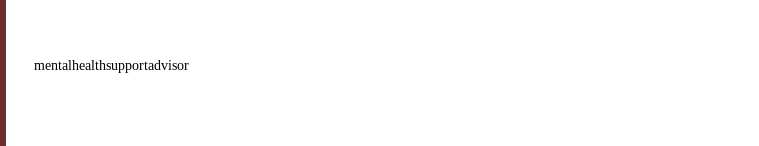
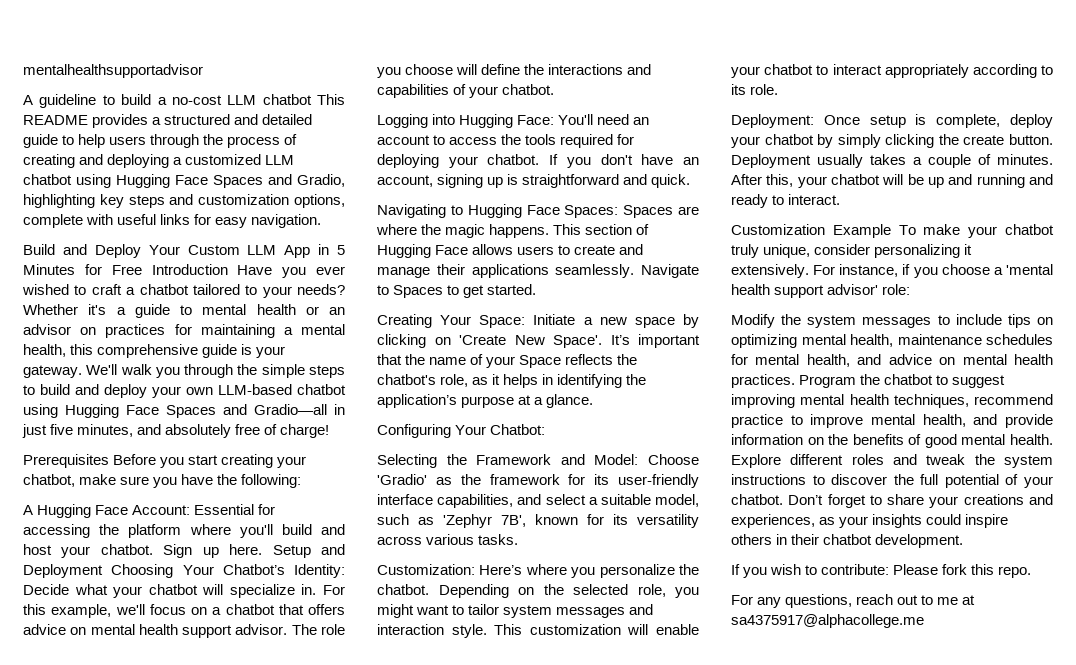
(189, 66) none -> [23,94,345,108] [23,114,313,128] [23,134,298,148] [23,154,295,168] [23,174,345,188] [23,194,346,208] [23,214,322,228] [23,244,345,258] [23,264,345,278] [22,284,345,298] [23,304,345,318] [23,324,345,338] [23,344,286,358] [23,364,345,378] [23,384,346,398] [23,404,345,418] [22,424,330,438] [23,454,307,468] [23,474,302,488] [23,504,276,518] [23,524,345,538] [23,544,346,558] [23,564,345,578] [23,584,345,598] [23,604,345,618] [23,624,345,638] [377,64,652,78] [377,84,555,98] [377,114,650,128] [377,134,635,148] [377,154,699,168] [377,174,691,188] [377,204,699,218] [376,224,650,238] [377,244,644,258] [377,264,699,278] [377,284,537,298] [377,314,699,328] [377,334,700,348] [377,354,638,368] [377,374,647,388] [377,394,594,408] [377,424,546,438] [377,454,699,468] [377,474,699,488] [377,494,699,508] [377,514,699,528] [377,534,519,545] [377,564,699,578] [377,584,699,598] [377,604,654,618] [377,624,699,638] [731,64,1053,78] [731,84,779,95] [731,114,1053,128] [731,134,1053,148] [731,154,1053,168] [731,174,1053,188] [731,194,841,208] [731,224,1054,238] [731,244,973,258] [731,264,1053,278] [731,284,911,298] [731,314,1053,328] [731,334,1053,348] [731,354,1053,367] [731,374,1006,388] [731,394,1053,408] [731,414,1053,428] [731,434,1053,448] [731,454,1053,468] [731,474,1053,488] [731,494,1053,508] [731,514,1009,528] [731,534,964,548] [731,564,1032,578] [731,594,976,608] [731,614,924,628] // A guideline to build a no-cost LLM chatbot This README provides a structured and detailed guide to help users through the process of creating and deploying a customized LLM chatbot using Hugging Face Spaces and Gradio, highlighting key steps and customization options, complete with useful links for easy navigation. // Build and Deploy Your Custom LLM App in 5 Minutes for Free Introduction Have you ever wished to craft a chatbot tailored to your needs? Whether it's a guide to mental health or an advisor on practices for maintaining a mental health, this comprehensive guide is your gateway. We'll walk you through the simple steps to build and deploy your own LLM-based chatbot using Hugging Face Spaces and Gradio—all in just five minutes, and absolutely free of charge! // Prerequisites Before you start creating your chatbot, make sure you have the following: // A Hugging Face Account: Essential for accessing the platform where you'll build and host your chatbot. Sign up here. Setup and Deployment Choosing Your Chatbot’s Identity: Decide what your chatbot will specialize in. For this example, we'll focus on a chatbot that offers advice on mental health support advisor. The role you choose will define the interactions and capabilities of your chatbot. // Logging into Hugging Face: You'll need an account to access the tools required for deploying your chatbot. If you don't have an account, signing up is straightforward and quick. // Navigating to Hugging Face Spaces: Spaces are where the magic happens. This section of Hugging Face allows users to create and manage their applications seamlessly. Navigate to Spaces to get started. // Creating Your Space: Initiate a new space by clicking on 'Create New Space'. It’s important that the name of your Space reflects the chatbot's role, as it helps in identifying the application’s purpose at a glance. // Configuring Your Chatbot: // Selecting the Framework and Model: Choose 'Gradio' as the framework for its user-friendly interface capabilities, and select a suitable model, such as 'Zephyr 7B', known for its versatility across various tasks. // Customization: Here’s where you personalize the chatbot. Depending on the selected role, you might want to tailor system messages and interaction style. This customization will enable your chatbot to interact appropriately according to its role. // Deployment: Once setup is complete, deploy your chatbot by simply clicking the create button. Deployment usually takes a couple of minutes. After this, your chatbot will be up and running and ready to interact. // Customization Example To make your chatbot truly unique, consider personalizing it extensively. For instance, if you choose a 'mental health support advisor' role: // Modify the system messages to include tips on optimizing mental health, maintenance schedules for mental health, and advice on mental health practices. Program the chatbot to suggest improving mental health techniques, recommend practice to improve mental health, and provide information on the benefits of good mental health. Explore different roles and tweak the system instructions to discover the full potential of your chatbot. Don’t forget to share your creations and experiences, as your insights could inspire others in their chatbot development. // If you wish to contribute: Please fork this repo. // For any questions, reach out to me at sa4375917@alphacollege.me

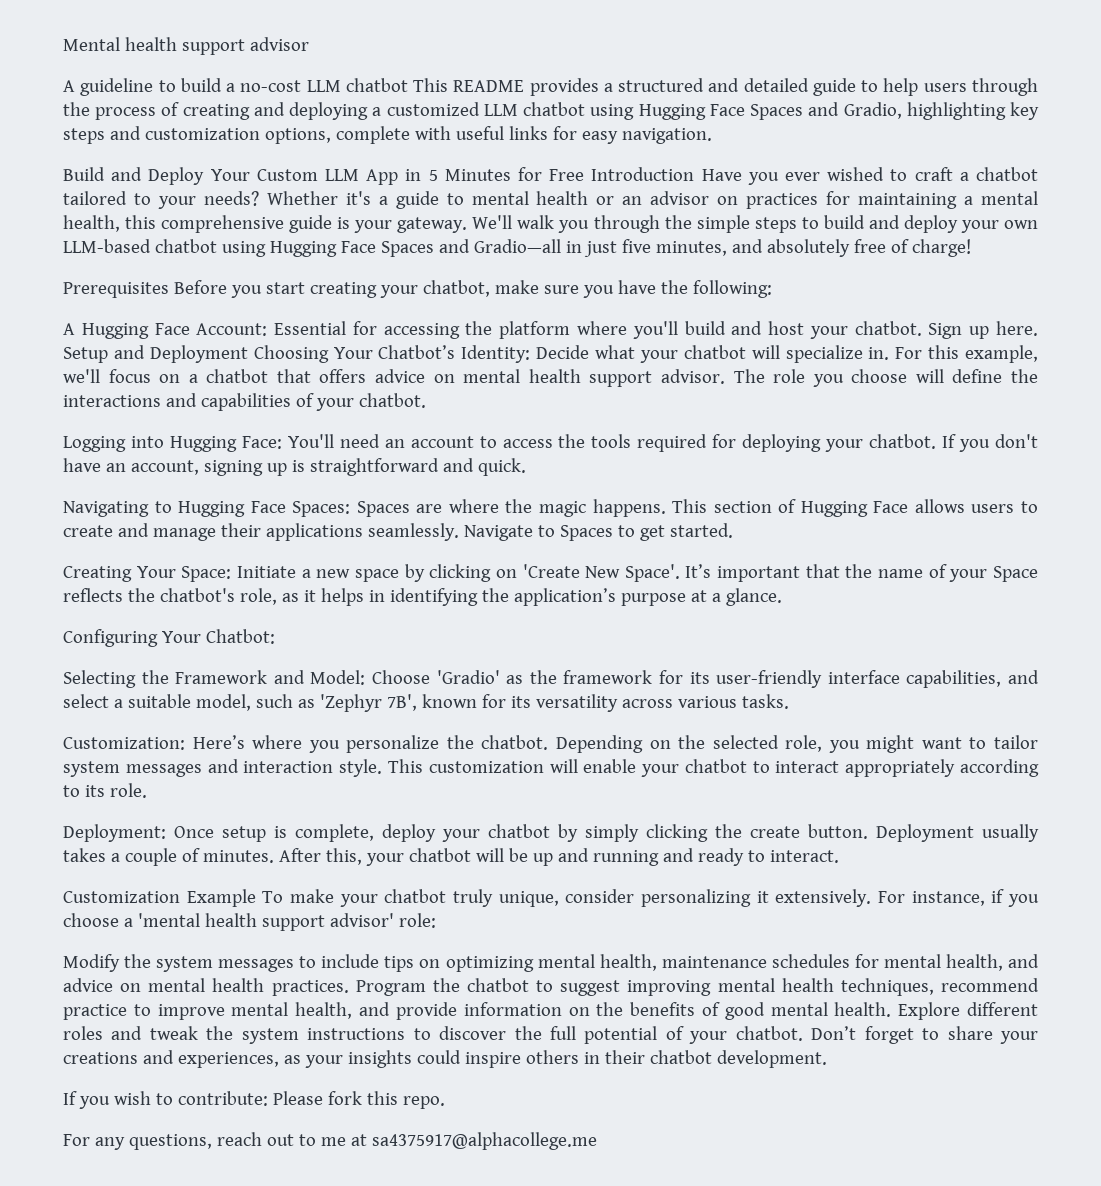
[23,64,203,78] mentalhealthsupportadvisor -> [63,37,309,55] Mental health support advisor

